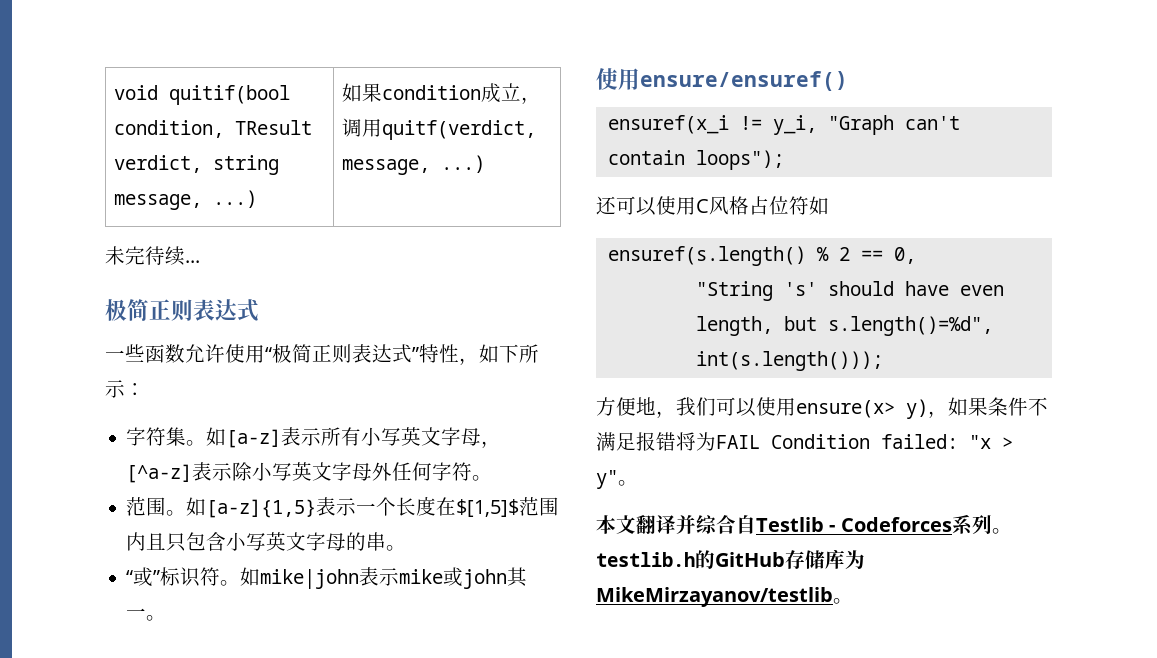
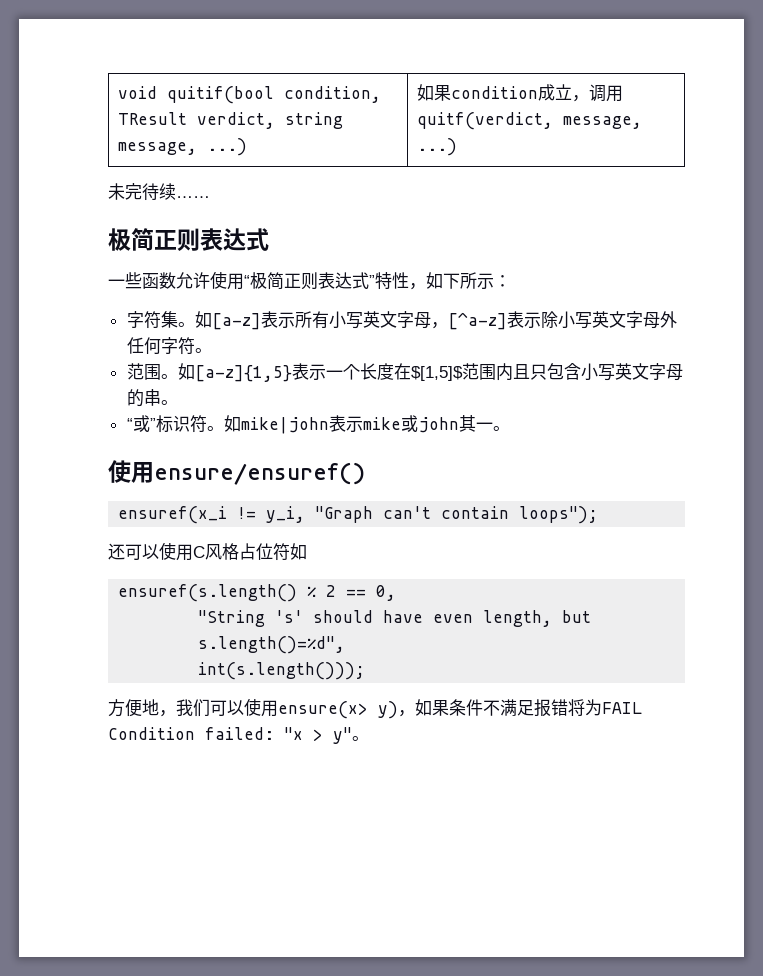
[185,260,200,263] ... -> [176,196,210,198] ……
[596,514,1012,535] [596,549,865,569] [596,587,853,607] // 本文翻译并综合自Testlib - Codeforces系列。testlib.h的GitHub存储库为MikeMirzayanov/testlib。 -> (369, 738) none

